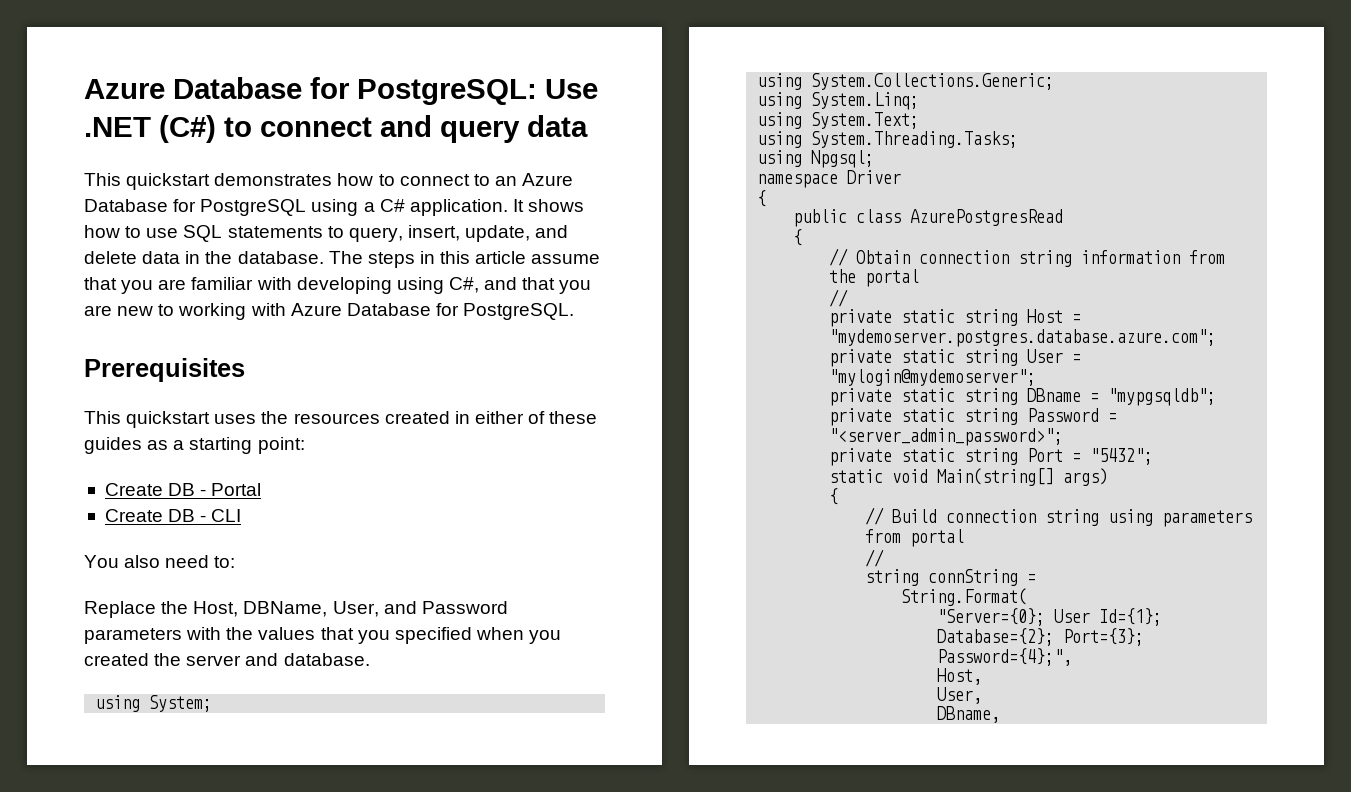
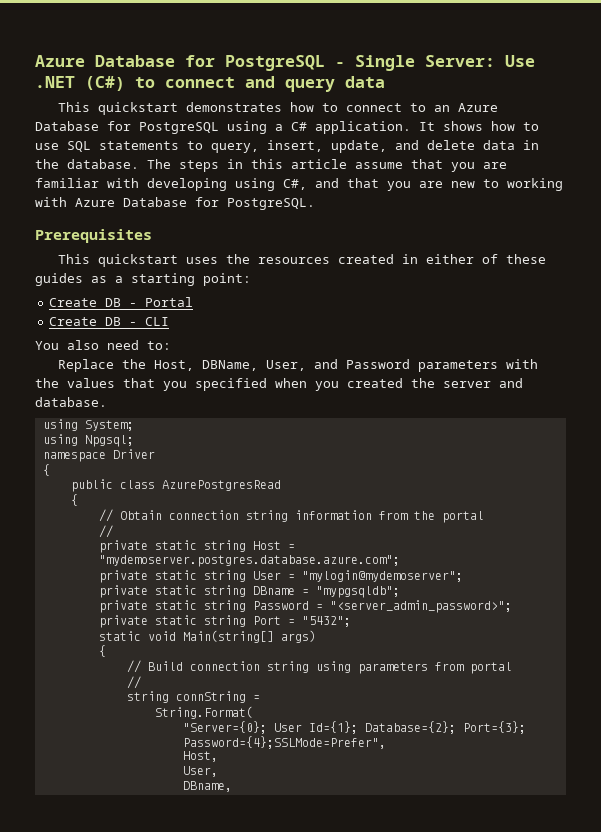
[84,77,537,105] Azure Database for PostgreSQL: -> [35,55,495,71] Azure Database for PostgreSQL - Single Server:
[757,73,1055,90] [757,92,920,110] [757,112,920,129] [757,131,1019,148] // using System.Collections.Generic; // using System.Linq; // using System.Text; // using System.Threading.Tasks; -> (134, 425) none
[937,648,1073,666] Password={4};", -> [182,736,386,749] Password={4};SSLMode=Prefer",

